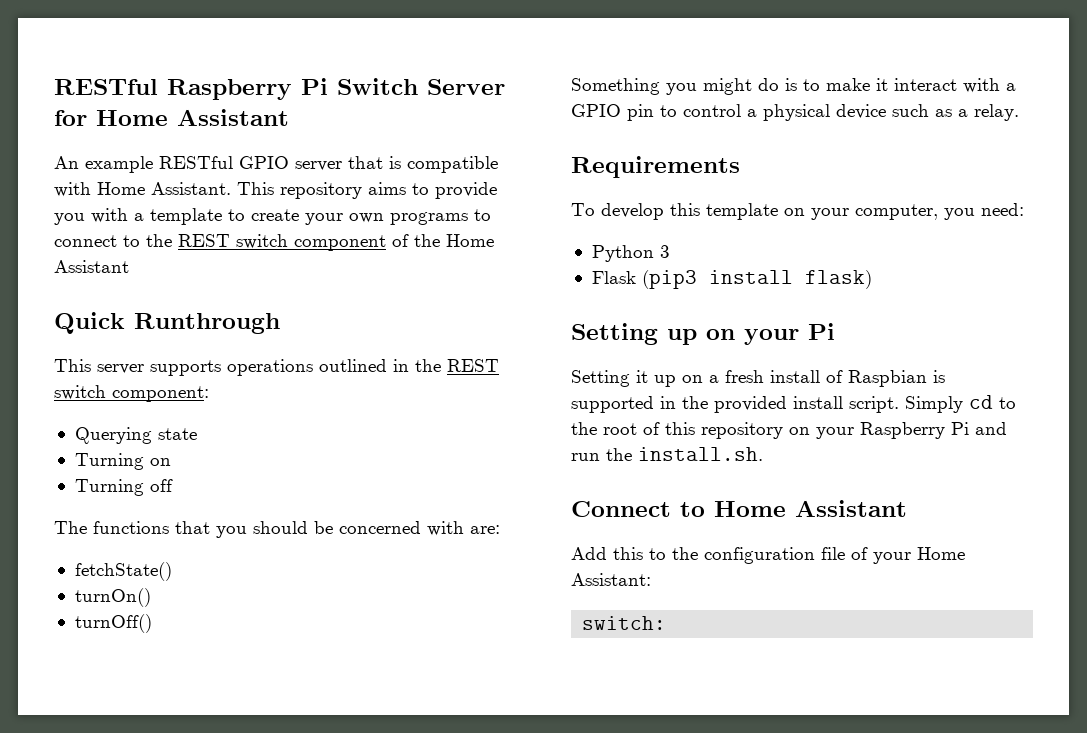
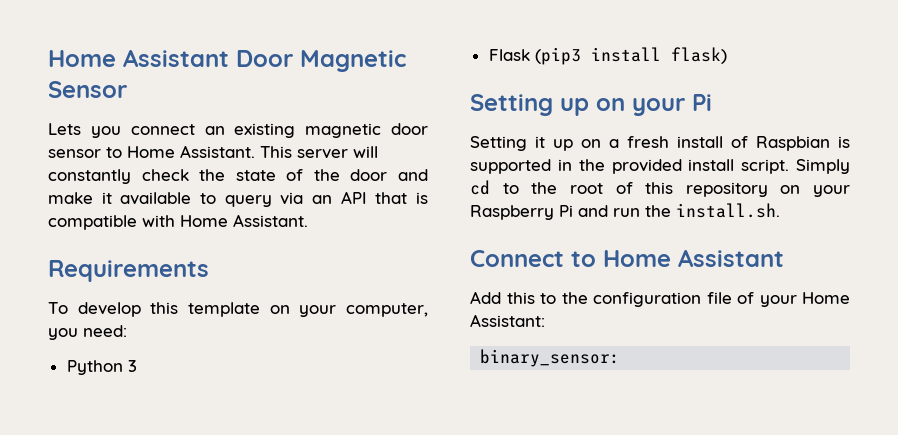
[54,78,505,100] [54,109,289,126] [54,156,342,173] RESTful Raspberry Pi Switch Server for Home Assistant // An example RESTful GPIO server -> [48,49,406,72] [48,81,127,98] [48,123,428,138] [48,145,378,159] [48,169,428,184] [48,191,367,207] Home Assistant Door Magnetic Sensor // Lets you connect an existing magnetic door sensor to Home Assistant. This server will constantly check the state of the door and make it available to query via an API
[237,182,497,199] [54,208,491,225] [54,234,494,251] [54,260,129,273] [54,312,280,334] [54,359,499,376] [54,385,209,402] [74,427,197,444] [74,453,171,470] [74,479,173,496] [54,521,500,538] [74,562,172,581] [74,588,151,607] [74,614,152,633] [571,78,1016,95] [571,104,1019,121] This repository aims to provide you with a template to create your own programs to connect to the REST switch component of the Home Assistant // Quick Runthrough // This server supports operations outlined in the REST switch component: // Querying state // Turning on // Turning off // The functions that you should be concerned with are: // fetchState() // turnOn() // turnOff() // Something you might do is to make it interact with a GPIO pin to control a physical device such as a relay. -> (308, 220) none
[582,616,667,630] switch: -> [480,349,621,367] binary_sensor:

